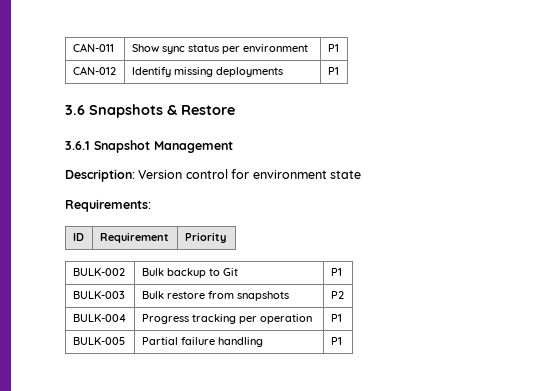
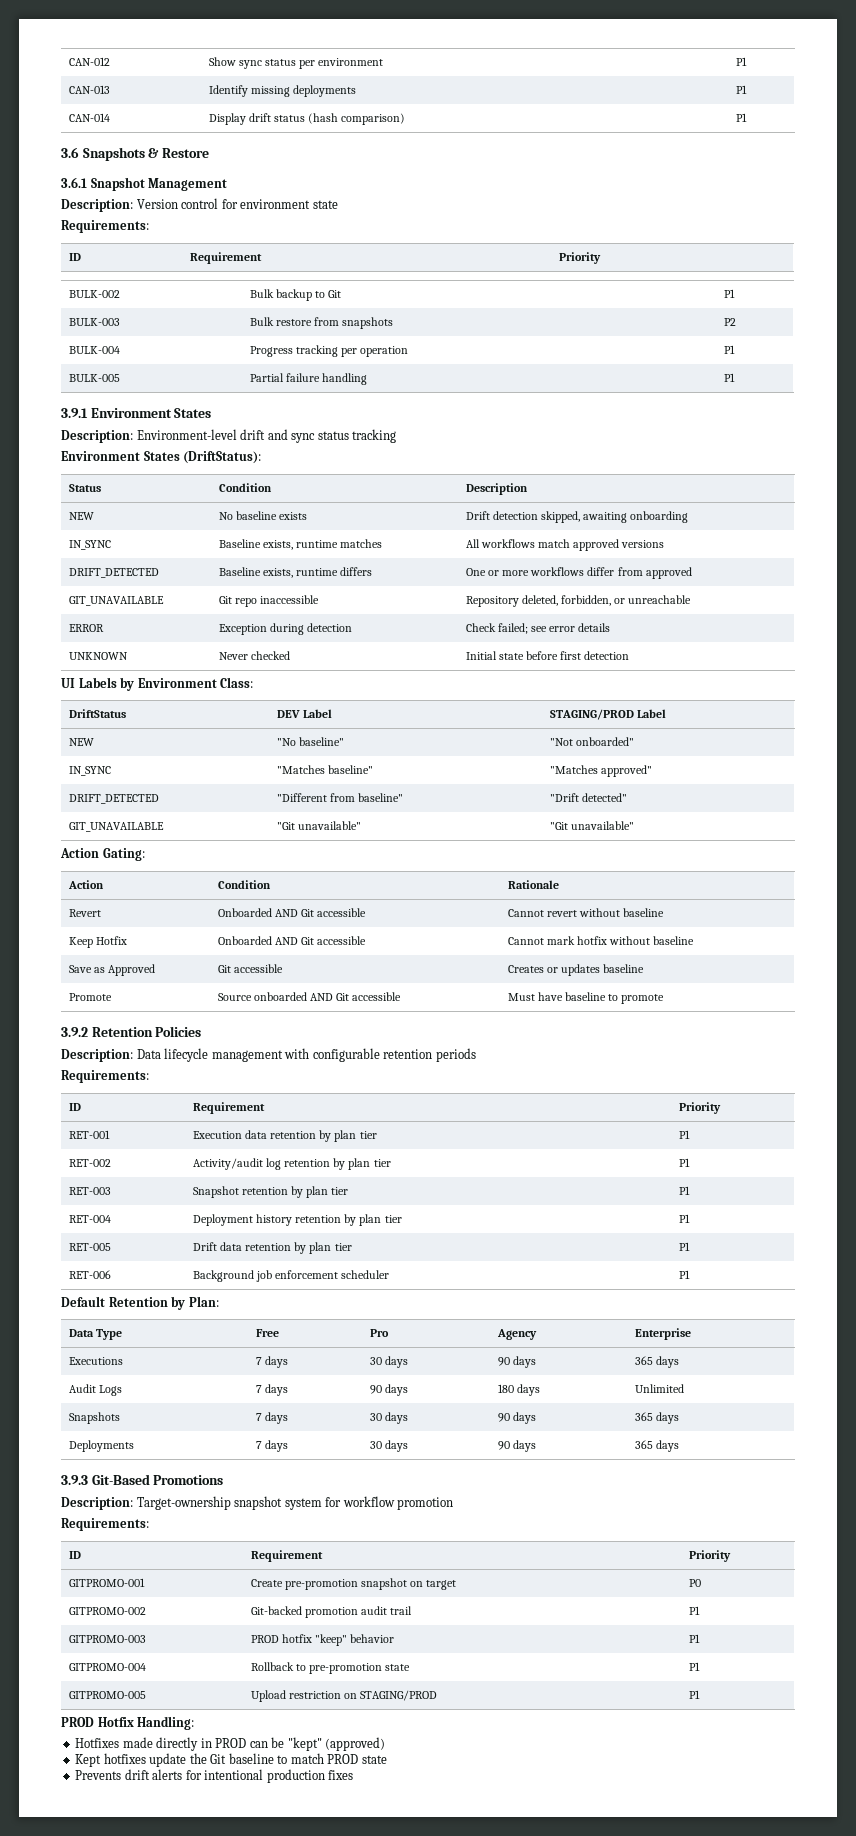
[72,43,114,52] CAN-011 -> [69,57,111,66] CAN-012
[72,66,116,75] CAN-012 -> [69,85,111,94] CAN-013
(339, 71) none -> [69,113,111,122] [209,113,406,125] [736,113,748,122] // CAN-014 | Display drift status (hash comparison) | P1
(342, 341) none -> [61,408,212,418] [61,429,397,443] [61,451,262,464] [69,484,102,492] [219,483,273,492] [466,483,529,495] [69,512,95,520] [219,511,308,520] [466,511,689,523] [69,540,112,550] [219,539,383,550] [466,539,665,551] [69,568,160,578] [219,567,373,578] [466,567,692,579] [69,596,165,606] [219,595,320,607] [466,595,692,607] [69,624,105,632] [219,623,353,635] [466,623,611,634] [69,652,129,660] [219,651,291,660] [466,651,630,660] [61,677,254,691] [69,709,127,718] [277,709,333,718] [550,709,667,720] [69,738,95,746] [277,737,345,746] [550,737,635,746] [69,766,112,776] [277,765,374,774] [550,765,653,777] [69,794,160,804] [277,793,404,802] [550,793,628,802] [69,822,165,832] [277,821,362,830] [550,821,635,830] [60,848,145,861] [68,880,105,889] [218,880,272,889] [508,880,560,889] [69,909,102,917] [218,908,367,917] [508,908,665,917] [69,936,128,948] [218,936,367,945] [508,936,695,945] [69,964,156,976] [218,964,284,973] [508,964,645,976] [69,993,113,1001] [218,992,402,1001] [508,992,665,1004] [61,1026,202,1037] [61,1048,476,1062] [61,1070,149,1083] [69,1103,82,1111] [193,1102,266,1114] [679,1102,722,1114] [69,1130,111,1139] [193,1130,377,1142] [679,1130,691,1139] [69,1159,112,1167] [193,1158,391,1170] [679,1158,691,1167] [69,1187,112,1195] [193,1186,349,1198] [679,1186,691,1195] [69,1215,112,1223] [193,1214,402,1226] [679,1214,691,1223] [69,1243,112,1251] [193,1242,352,1254] [679,1242,691,1251] [69,1270,112,1279] [193,1270,390,1282] [679,1270,691,1279] [61,1296,219,1310] [69,1329,123,1340] [256,1329,280,1337] [370,1329,390,1337] [497,1329,538,1340] [635,1328,692,1340] [69,1357,124,1365] [256,1356,289,1368] [370,1356,409,1368] [498,1356,537,1368] [635,1356,680,1368] [69,1384,123,1396] [256,1384,289,1396] [370,1384,409,1396] [498,1384,541,1396] [635,1384,685,1393] [69,1412,121,1424] [256,1412,289,1424] [370,1412,409,1424] [498,1412,537,1424] [635,1412,680,1424] [69,1440,135,1452] [256,1440,289,1452] [370,1440,409,1452] [498,1440,537,1452] [635,1440,680,1452] [61,1474,224,1485] [61,1496,454,1510] [61,1518,149,1531] [69,1551,82,1559] [251,1550,324,1562] [689,1550,732,1562] [69,1578,146,1587] [251,1578,457,1590] [689,1579,702,1587] [69,1607,147,1615] [251,1606,413,1618] [689,1606,701,1615] [69,1635,147,1643] [251,1634,395,1646] [689,1634,701,1643] [69,1663,147,1671] [251,1662,411,1674] [689,1662,701,1671] [69,1691,147,1699] [251,1690,438,1702] [689,1690,701,1699] [61,1716,195,1730] [75,1737,386,1751] [75,1753,387,1767] [75,1769,354,1783] // 3.9.1 Environment States // Description: Environment-level drift and sync status tracking // Environment States (DriftStatus): // Status | Condition | Description // NEW | No baseline exists | Drift detection skipped, awaiting onboarding // IN_SYNC | Baseline exists, runtime matches | All workflows match approved versions // DRIFT_DETECTED | Baseline exists, runtime differs | One or more workflows differ from approved // GIT_UNAVAILABLE | Git repo inaccessible | Repository deleted, forbidden, or unreachable // ERROR | Exception during detection | Check failed; see error details // UNKNOWN | Never checked | Initial state before first detection // UI Labels by Environment Class: // DriftStatus | DEV Label | STAGING/PROD Label // NEW | "No baseline" | "Not onboarded" // IN_SYNC | "Matches baseline" | "Matches approved" // DRIFT_DETECTED | "Different from baseline" | "Drift detected" // GIT_UNAVAILABLE | "Git unavailable" | "Git unavailable" // Action Gating: // Action | Condition | Rationale // Revert | Onboarded AND Git accessible | Cannot revert without baseline // Keep Hotfix | Onboarded AND Git accessible | Cannot mark hotfix without baseline // Save as Approved | Git accessible | Creates or updates baseline // Promote | Source onboarded AND Git accessible | Must have baseline to promote // 3.9.2 Retention Policies // Description: Data lifecycle management with configurable retention periods // Requirements: // ID | Requirement | Priority // RET-001 | Execution data retention by plan tier | P1 // RET-002 | Activity/audit log retention by plan tier | P1 // RET-003 | Snapshot retention by plan tier | P1 // RET-004 | Deployment history retention by plan tier | P1 // RET-005 | Drift data retention by plan tier | P1 // RET-006 | Background job enforcement scheduler | P1 // Default Retention by Plan: // Data Type | Free | Pro | Agency | Enterprise // Executions | 7 days | 30 days | 90 days | 365 days // Audit Logs | 7 days | 90 days | 180 days | Unlimited // Snapshots | 7 days | 30 days | 90 days | 365 days // Deployments | 7 days | 30 days | 90 days | 365 days // 3.9.3 Git-Based Promotions // Description: Target-ownership snapshot system for workflow promotion // Requirements: // ID | Requirement | Priority // GITPROMO-001 | Create pre-promotion snapshot on target | P0 // GITPROMO-002 | Git-backed promotion audit trail | P1 // GITPROMO-003 | PROD hotfix "keep" behavior | P1 // GITPROMO-004 | Rollback to pre-promotion state | P1 // GITPROMO-005 | Upload restriction on STAGING/PROD | P1 // PROD Hotfix Handling: // Hotfixes made directly in PROD can be "kept" (approved) // Kept hotfixes update the Git baseline to match PROD state // Prevents drift alerts for intentional production fixes

